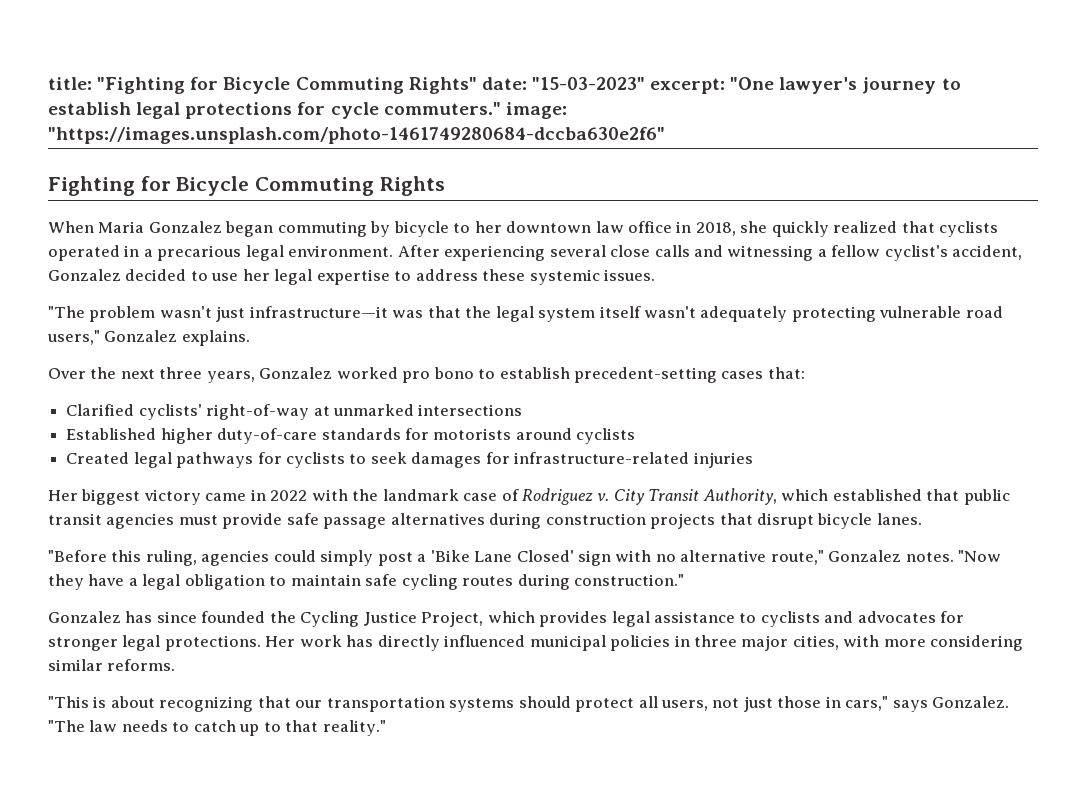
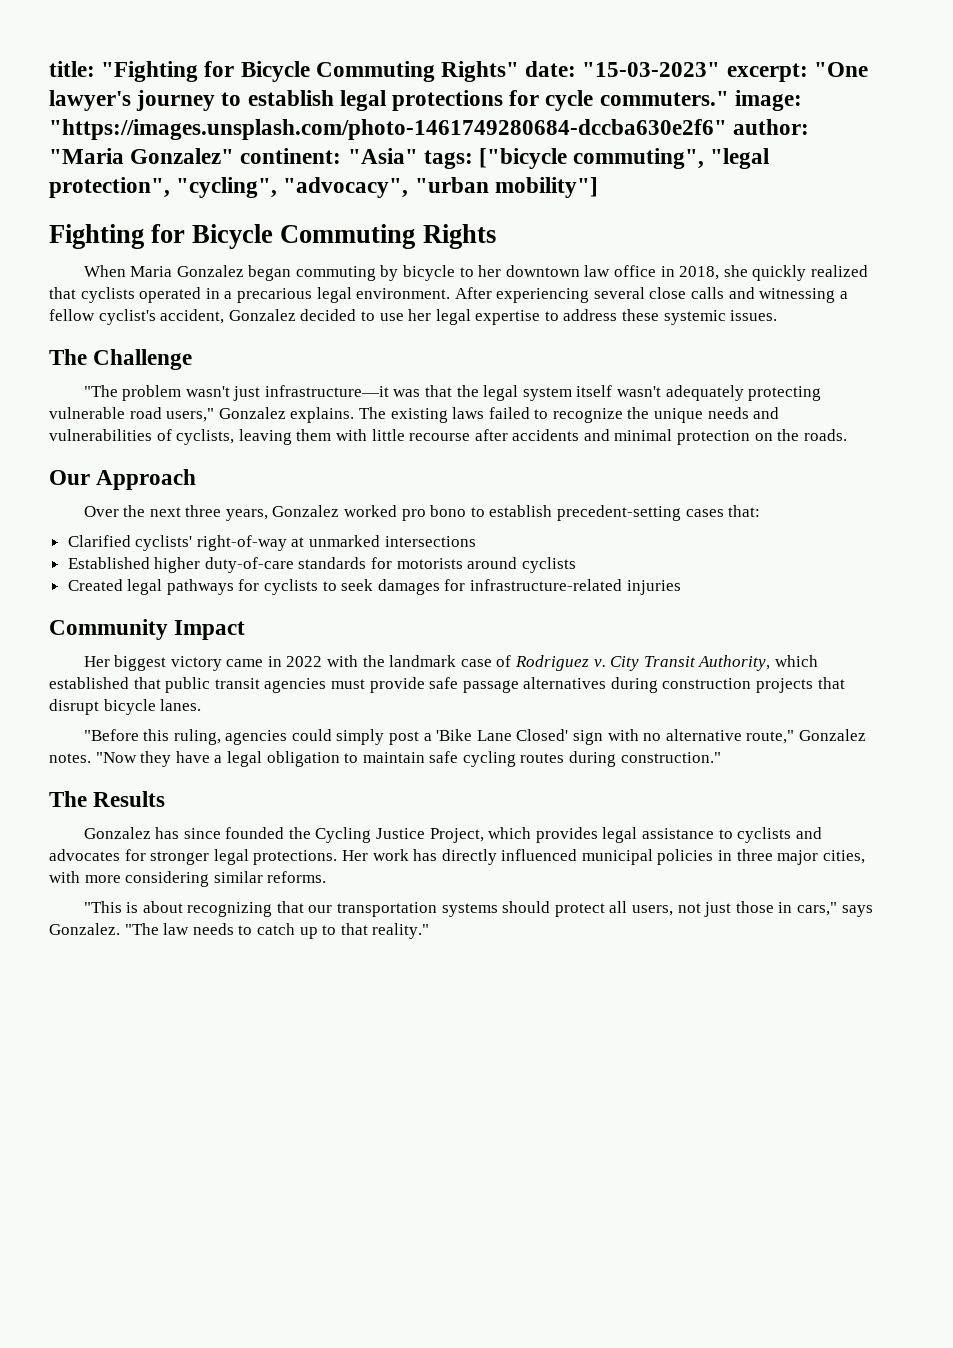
(665, 135) none -> [733,119,810,135] [49,148,770,169] [49,177,598,198] author: "Maria Gonzalez" continent: "Asia" tags: ["bicycle commuting", "legal protection", "cycling", "advocacy", "urban mobility"]
(656, 275) none -> [49,349,193,370] // The Challenge
(250, 338) none -> [358,407,780,423] [49,429,847,445] [49,469,197,490] The existing laws failed to recognize the unique needs and vulnerabilities of cyclists, leaving them with little recourse after accidents and minimal protection on the roads. // Our Approach
(753, 460) none -> [49,619,246,640] // Community Impact
(685, 580) none -> [49,791,166,807] // The Results

